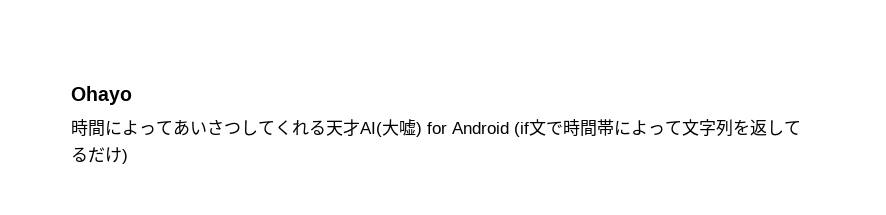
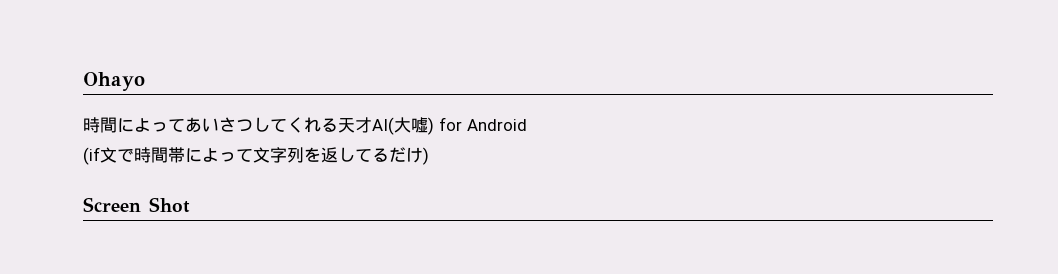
(509, 128) none -> (527, 125) //
(128, 156) none -> [83,197,190,213] // Screen Shot

